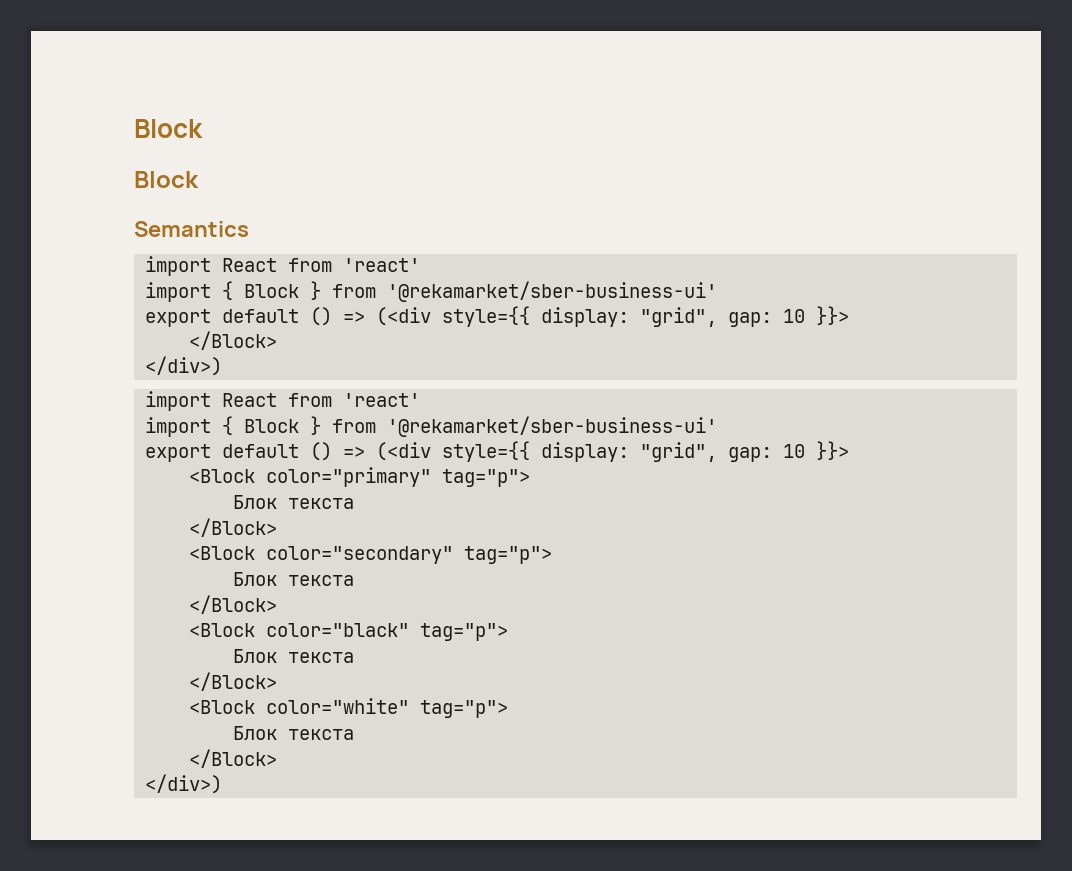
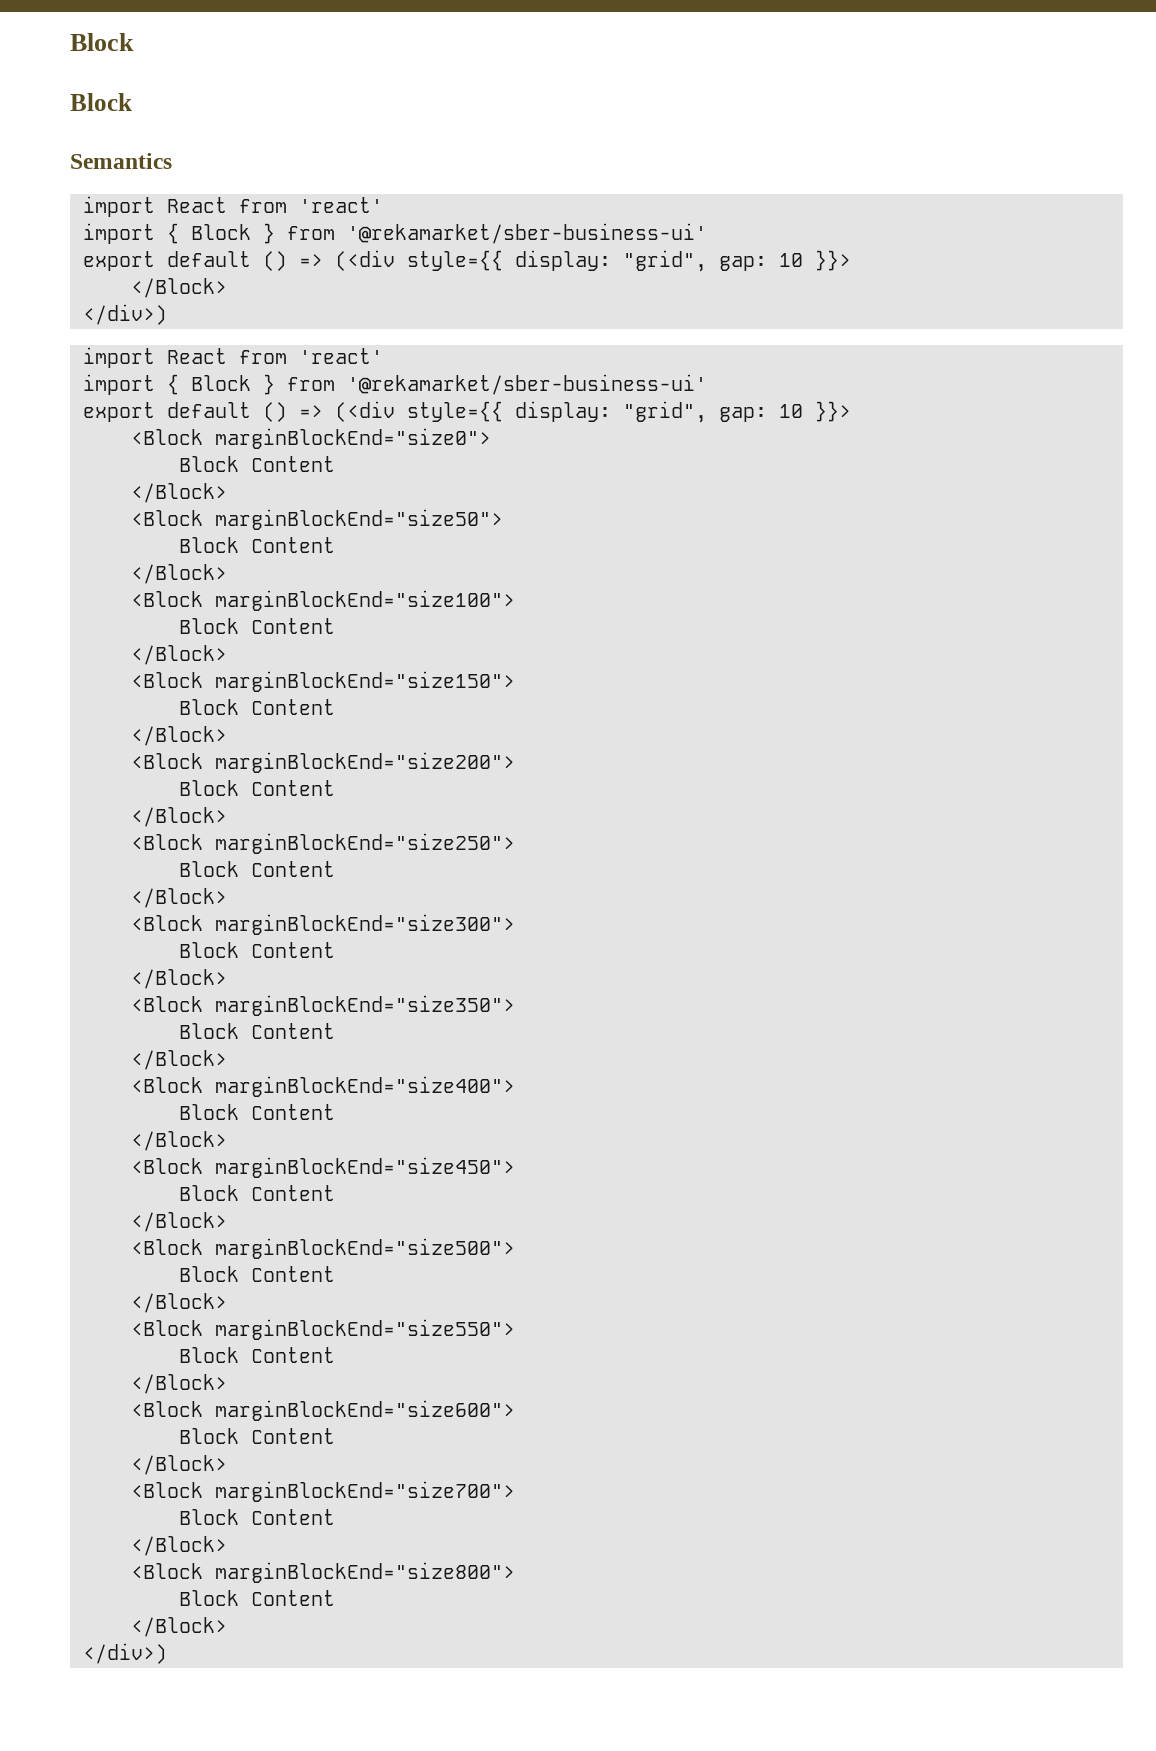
[266,467,531,487] [233,495,355,509] [189,518,278,537] [189,546,553,564] [233,572,355,586] [189,595,278,614] [189,623,509,641] [233,649,355,663] [189,672,278,691] [189,698,509,718] [233,726,355,740] color="primary" tag="p"> // Блок текста // </Block> // <Block color="secondary" tag="p"> // Блок текста // </Block> // <Block color="black" tag="p"> // Блок текста // </Block> // <Block color="white" tag="p"> // Блок текста -> [214,428,491,449] [178,456,335,472] [130,483,227,503] [130,509,503,530] [178,537,335,553] [130,564,227,584] [130,590,515,611] [178,618,335,634] [130,645,227,665] [130,671,515,692] [178,699,335,715] [130,726,227,746] [130,752,515,773] [178,780,335,796] [130,807,227,827] [130,833,515,854] [178,861,335,877] [130,888,227,908] [130,914,515,935] [178,942,335,958] [130,969,227,989] [130,995,515,1016] [178,1023,335,1039] [130,1050,227,1070] [130,1076,515,1097] [178,1104,335,1120] [130,1131,227,1151] [130,1157,515,1178] [178,1185,335,1201] [130,1212,227,1232] [130,1238,515,1259] [178,1266,335,1282] [130,1293,227,1313] [130,1319,515,1340] [178,1347,335,1363] [130,1374,227,1394] [130,1400,515,1421] [178,1428,335,1444] [130,1455,227,1475] [130,1481,515,1502] [178,1509,335,1525] [130,1536,227,1556] [130,1562,515,1583] [178,1590,335,1606] marginBlockEnd="size0"> // Block Content // </Block> // <Block marginBlockEnd="size50"> // Block Content // </Block> // <Block marginBlockEnd="size100"> // Block Content // </Block> // <Block marginBlockEnd="size150"> // Block Content // </Block> // <Block marginBlockEnd="size200"> // Block Content // </Block> // <Block marginBlockEnd="size250"> // Block Content // </Block> // <Block marginBlockEnd="size300"> // Block Content // </Block> // <Block marginBlockEnd="size350"> // Block Content // </Block> // <Block marginBlockEnd="size400"> // Block Content // </Block> // <Block marginBlockEnd="size450"> // Block Content // </Block> // <Block marginBlockEnd="size500"> // Block Content // </Block> // <Block marginBlockEnd="size550"> // Block Content // </Block> // <Block marginBlockEnd="size600"> // Block Content // </Block> // <Block marginBlockEnd="size700"> // Block Content // </Block> // <Block marginBlockEnd="size800"> // Block Content

